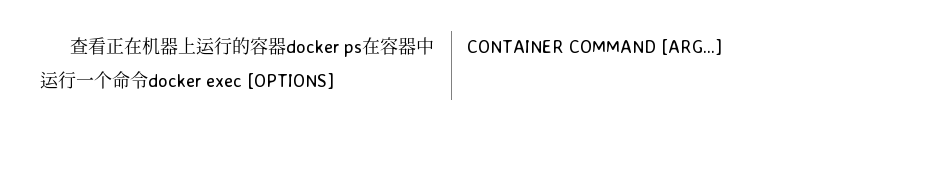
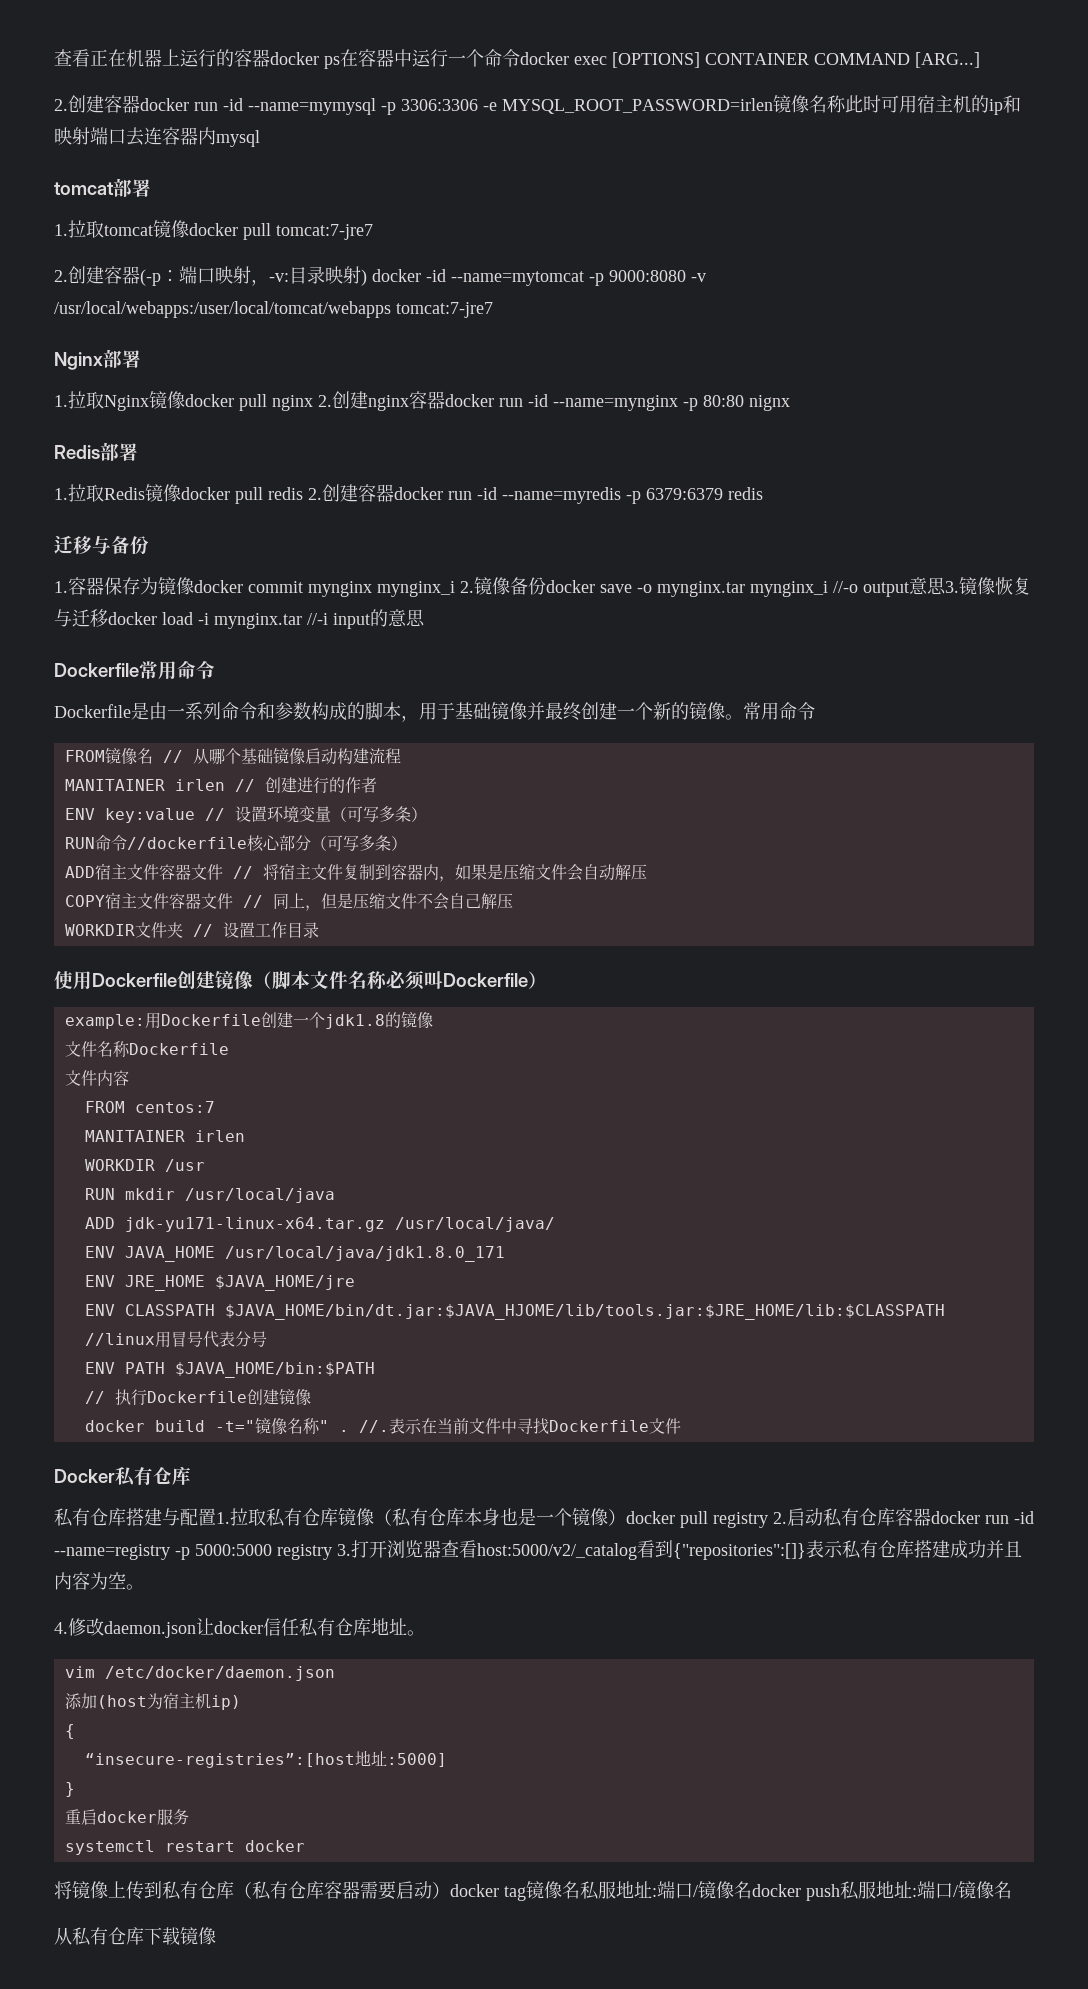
(722, 47) none -> [54,95,1021,115] [54,127,260,147] [54,178,151,197] [54,220,373,240] [54,266,706,286] [54,301,493,318] [54,349,141,370] [54,391,790,411] [54,442,138,461] [54,484,763,504] [54,535,149,555] [54,577,1031,597] [54,609,425,629] [54,660,215,680] [54,702,815,722] [64,747,401,765] [64,777,377,794] [64,806,427,823] [64,835,407,852] [64,863,647,882] [64,892,513,911] [64,922,319,938] [54,970,547,990] [64,1011,433,1029] [64,1041,229,1057] [64,1070,129,1086] [84,1101,215,1113] [84,1130,245,1142] [84,1159,205,1172] [84,1188,335,1203] [84,1217,555,1232] [84,1246,505,1262] [84,1275,355,1291] [84,1304,945,1320] [84,1331,267,1348] [84,1362,375,1378] [84,1388,311,1406] [84,1417,681,1435] [54,1466,191,1487] [54,1508,1034,1528] [54,1540,1022,1560] [54,1572,144,1590] [54,1618,425,1638] [64,1666,335,1681] [64,1692,241,1710] [64,1724,75,1739] [84,1750,447,1768] [64,1782,75,1797] [64,1809,189,1825] [64,1840,305,1855] [54,1881,1012,1901] [54,1927,216,1946] // 2.创建容器docker run -id --name=mymysql -p 3306:3306 -e MYSQL_ROOT_PASSWORD=irlen镜像名称此时可用宿主机的ip和映射端口去连容器内mysql // tomcat部署 // 1.拉取tomcat镜像docker pull tomcat:7-jre7 // 2.创建容器(-p：端口映射，-v:目录映射) docker -id --name=mytomcat -p 9000:8080 -v /usr/local/webapps:/user/local/tomcat/webapps tomcat:7-jre7 // Nginx部署 // 1.拉取Nginx镜像docker pull nginx 2.创建nginx容器docker run -id --name=mynginx -p 80:80 nignx // Redis部署 // 1.拉取Redis镜像docker pull redis 2.创建容器docker run -id --name=myredis -p 6379:6379 redis // 迁移与备份 // 1.容器保存为镜像docker commit mynginx mynginx_i 2.镜像备份docker save -o mynginx.tar mynginx_i //-o output意思3.镜像恢复与迁移docker load -i mynginx.tar //-i input的意思 // Dockerfile常用命令 // Dockerfile是由一系列命令和参数构成的脚本，用于基础镜像并最终创建一个新的镜像。常用命令 // FROM镜像名 // 从哪个基础镜像启动构建流程 // MANITAINER irlen // 创建进行的作者 // ENV key:value // 设置环境变量（可写多条） // RUN命令//dockerfile核心部分（可写多条） // ADD宿主文件容器文件 // 将宿主文件复制到容器内，如果是压缩文件会自动解压 // COPY宿主文件容器文件 // 同上，但是压缩文件不会自己解压 // WORKDIR文件夹 // 设置工作目录 // 使用Dockerfile创建镜像（脚本文件名称必须叫Dockerfile） // example:用Dockerfile创建一个jdk1.8的镜像 // 文件名称Dockerfile // 文件内容 // FROM centos:7 // MANITAINER irlen // WORKDIR /usr // RUN mkdir /usr/local/java // ADD jdk-yu171-linux-x64.tar.gz /usr/local/java/ // ENV JAVA_HOME /usr/local/java/jdk1.8.0_171 // ENV JRE_HOME $JAVA_HOME/jre // ENV CLASSPATH $JAVA_HOME/bin/dt.jar:$JAVA_HJOME/lib/tools.jar:$JRE_HOME/lib:$CLASSPATH //linux用冒号代表分号 // ENV PATH $JAVA_HOME/bin:$PATH // // 执行Dockerfile创建镜像 // docker build -t="镜像名称" . //.表示在当前文件中寻找Dockerfile文件 // Docker私有仓库 // 私有仓库搭建与配置1.拉取私有仓库镜像（私有仓库本身也是一个镜像）docker pull registry 2.启动私有仓库容器docker run -id --name=registry -p 5000:5000 registry 3.打开浏览器查看host:5000/v2/_catalog看到{"repositories":[]}表示私有仓库搭建成功并且内容为空。 // 4.修改daemon.json让docker信任私有仓库地址。 // vim /etc/docker/daemon.json // 添加(host为宿主机ip) // { // “insecure-registries”:[host地址:5000] // } // 重启docker服务 // systemctl restart docker // 将镜像上传到私有仓库（私有仓库容器需要启动）docker tag镜像名私服地址:端口/镜像名docker push私服地址:端口/镜像名 // 从私有仓库下载镜像

